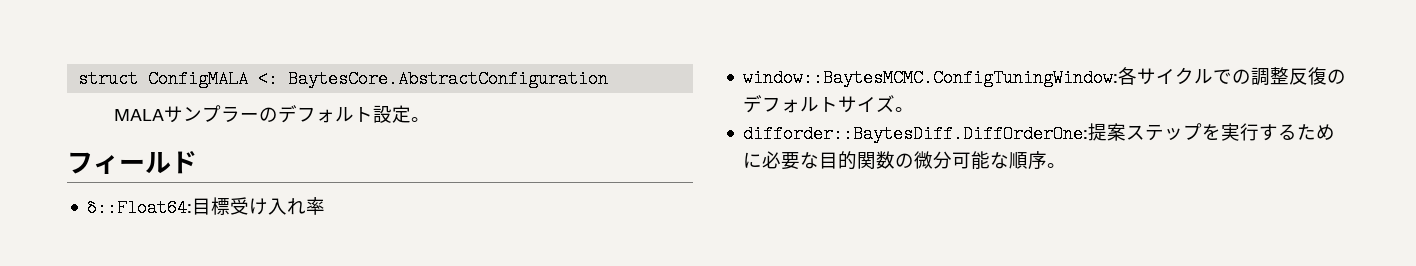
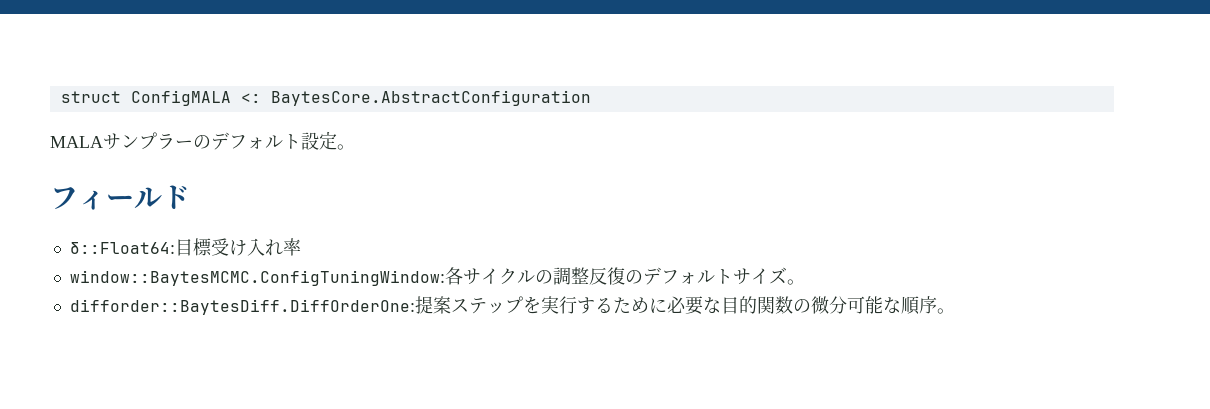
[1213,69,1233,84] で -> (535, 276) none

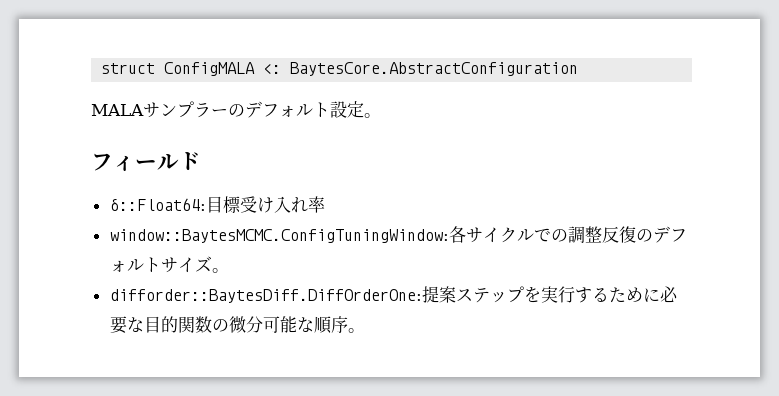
(535, 276) none -> [533,228,551,242] で

